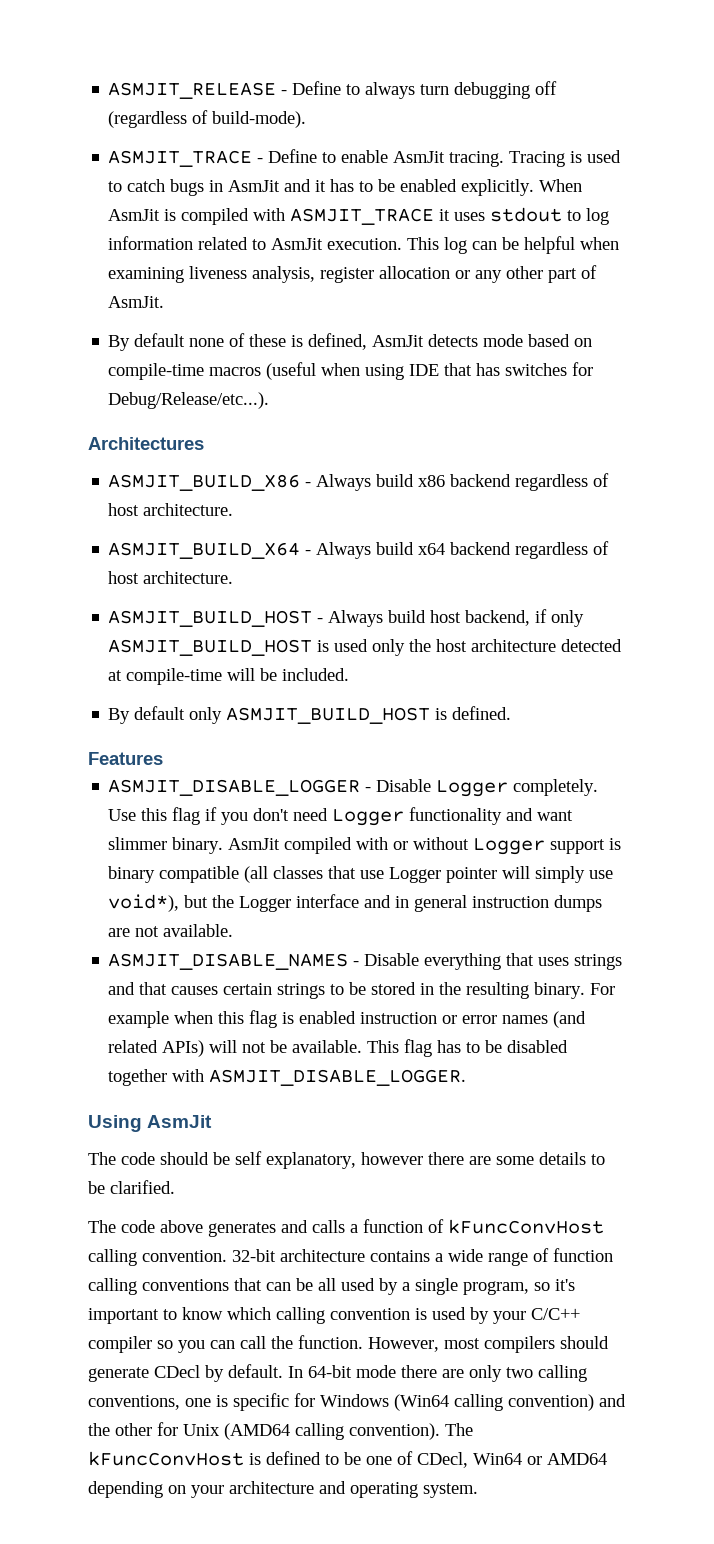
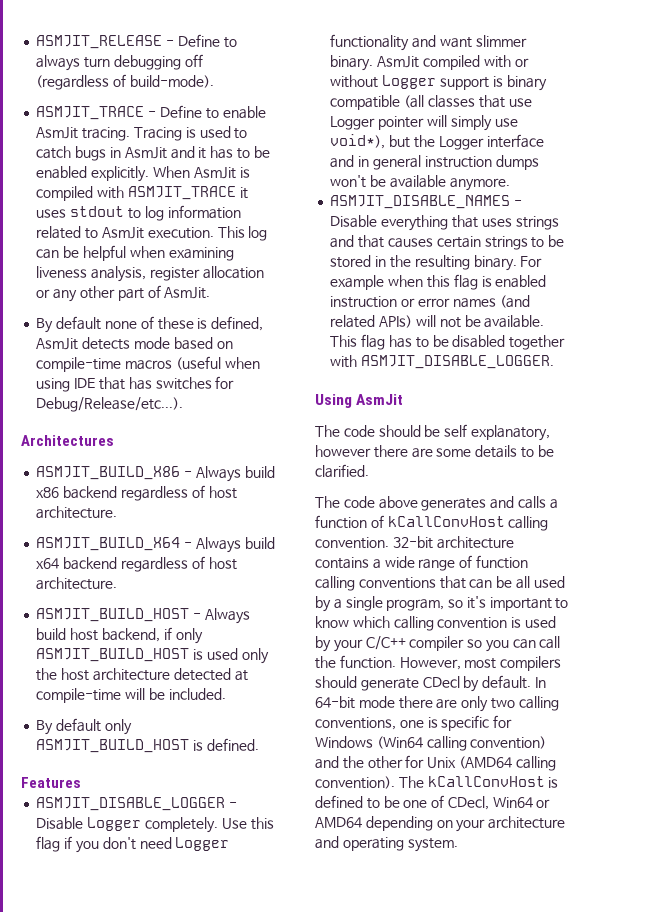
[108,924,234,937] are not available. -> [330,175,510,191] won't be available anymore.
[448,1219,604,1234] kFuncConvHost -> [387,516,505,527] kCallConvHost
[88,1451,244,1466] kFuncConvHost -> [427,776,545,787] kCallConvHost

